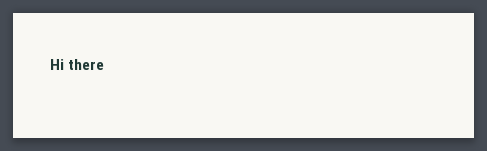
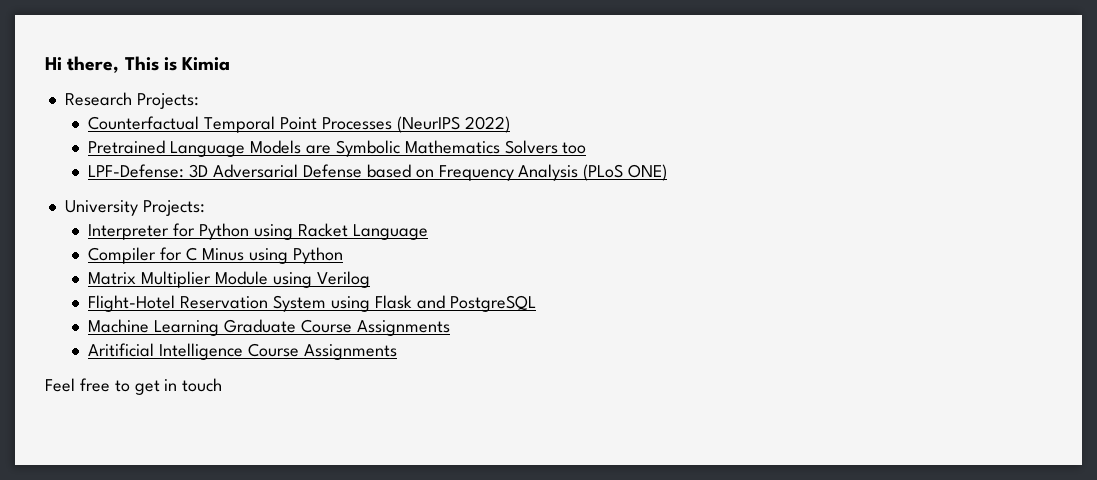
[68,59,105,70] there -> [67,56,231,73] [64,92,199,109] [88,116,510,133] [88,140,587,157] [88,164,668,181] [64,200,205,216] [88,223,428,240] [88,247,343,264] [88,271,370,288] [88,295,536,312] [88,319,450,336] [88,343,397,360] [45,378,223,395] there, This is Kimia // Research Projects: // Counterfactual Temporal Point Processes (NeurIPS 2022) // Pretrained Language Models are Symbolic Mathematics Solvers too // LPF-Defense: 3D Adversarial Defense based on Frequency Analysis (PLoS ONE) // University Projects: // Interpreter for Python using Racket Language // Compiler for C Minus using Python // Matrix Multiplier Module using Verilog // Flight-Hotel Reservation System using Flask and PostgreSQL // Machine Learning Graduate Course Assignments // Aritificial Intelligence Course Assignments // Feel free to get in touch

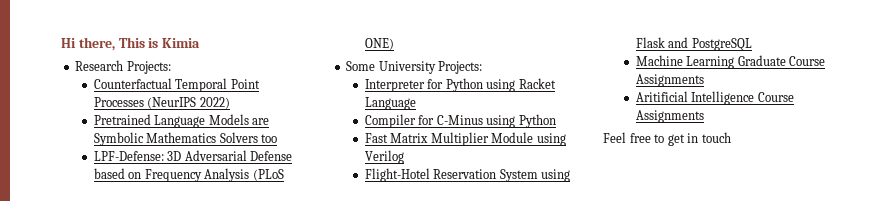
(668, 172) none -> [346,61,376,71] Some
[186,247,244,261] C Minus -> [436,115,483,125] C-Minus
(343, 255) none -> [364,133,388,143] Fast

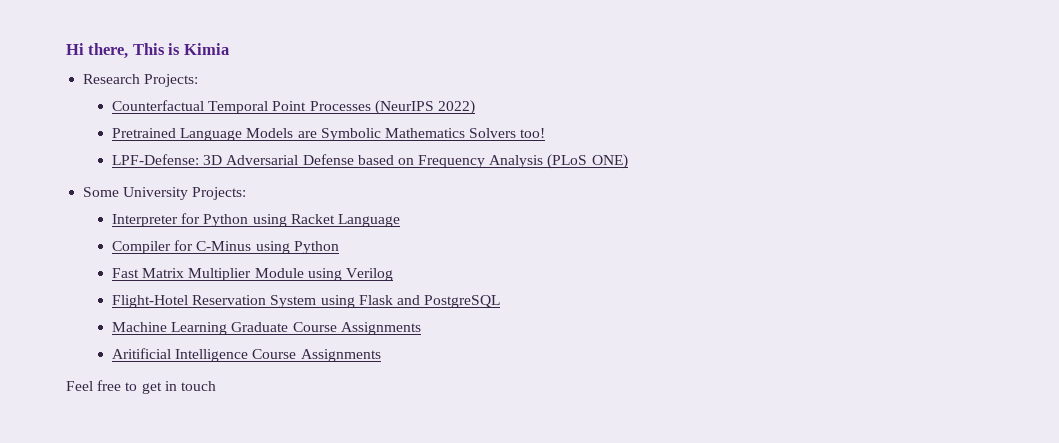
[261,134,278,143] too -> [520,128,546,138] too!

